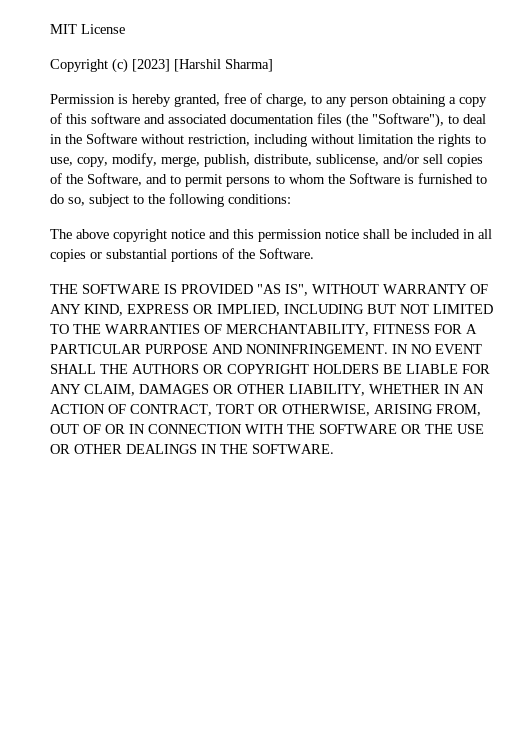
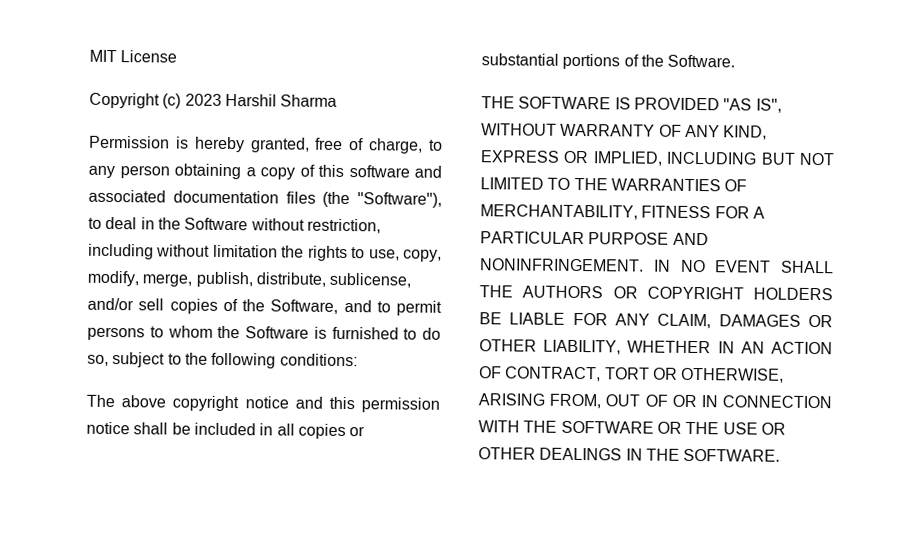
[132,59,273,72] [2023] [Harshil Sharma] -> [184,93,338,107] 2023 Harshil Sharma

